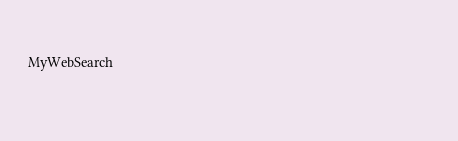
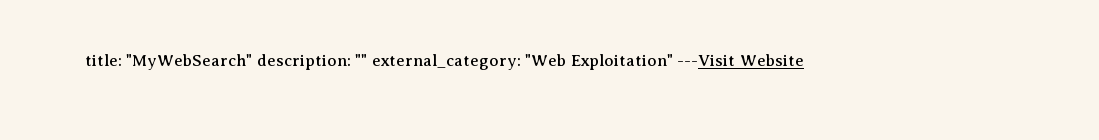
[28,57,113,71] MyWebSearch -> [85,54,804,70] title: "MyWebSearch" description: "" external_category: "Web Exploitation" ---Visit Website

